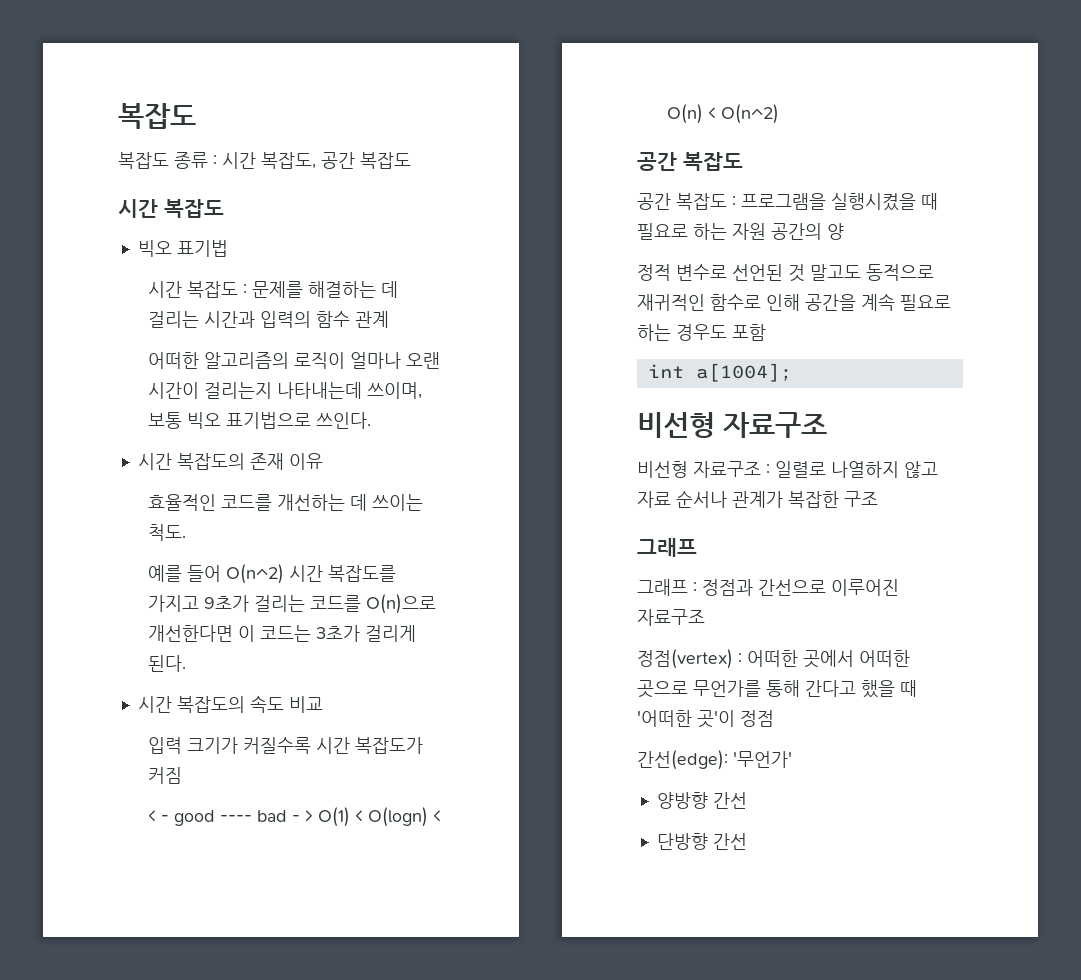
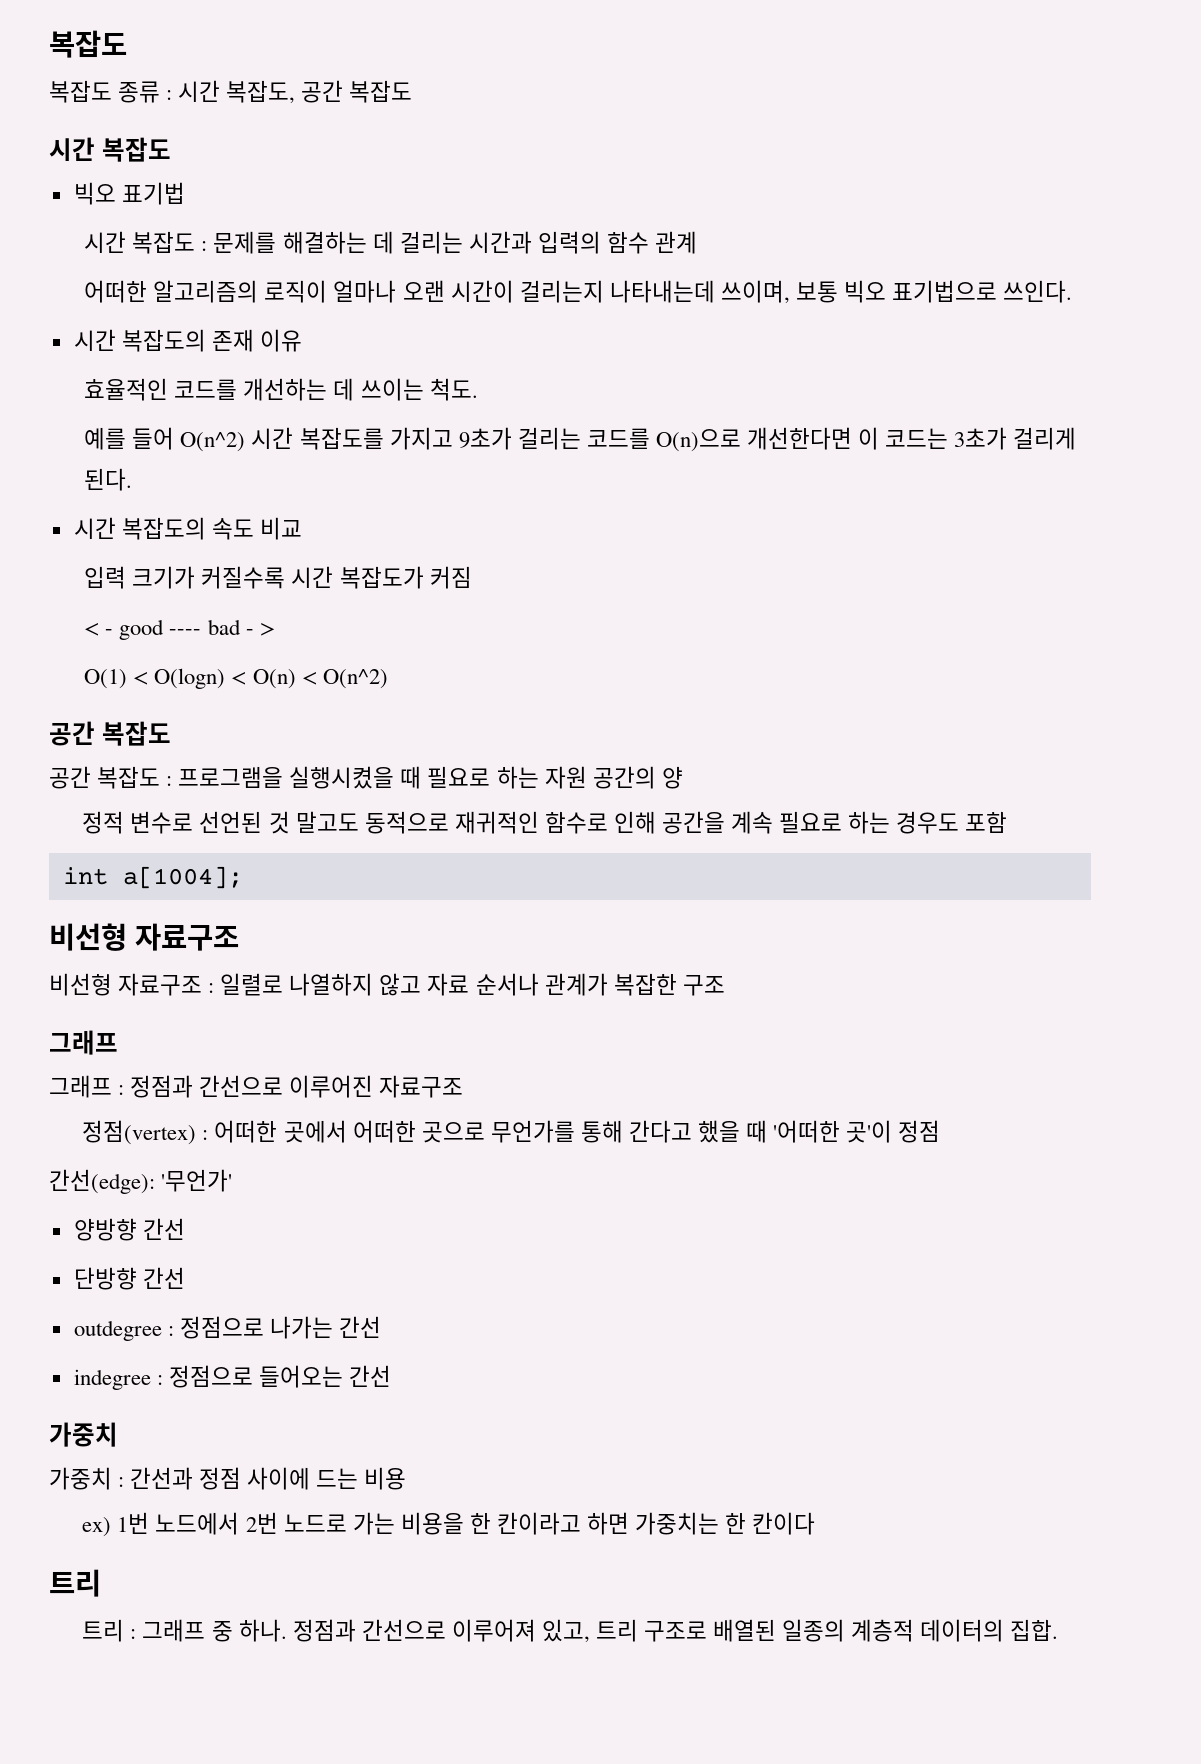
(314, 816) none -> (275, 629) //
(747, 841) none -> [73,1316,382,1341] [73,1365,392,1390] [49,1422,118,1447] [49,1467,407,1490] [82,1512,816,1537] [49,1569,101,1597] [82,1619,1059,1643] // outdegree : 정점으로 나가는 간선 // indegree : 정점으로 들어오는 간선 // 가중치 // 가중치 : 간선과 정점 사이에 드는 비용 // ex) 1번 노드에서 2번 노드로 가는 비용을 한 칸이라고 하면 가중치는 한 칸이다 // 트리 // 트리 : 그래프 중 하나. 정점과 간선으로 이루어져 있고, 트리 구조로 배열된 일종의 계층적 데이터의 집합.

